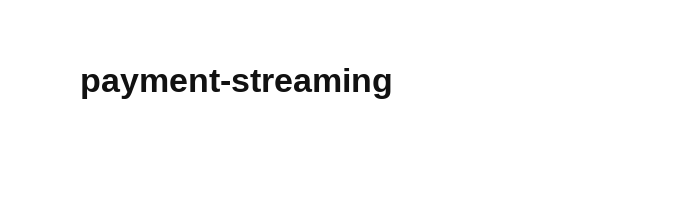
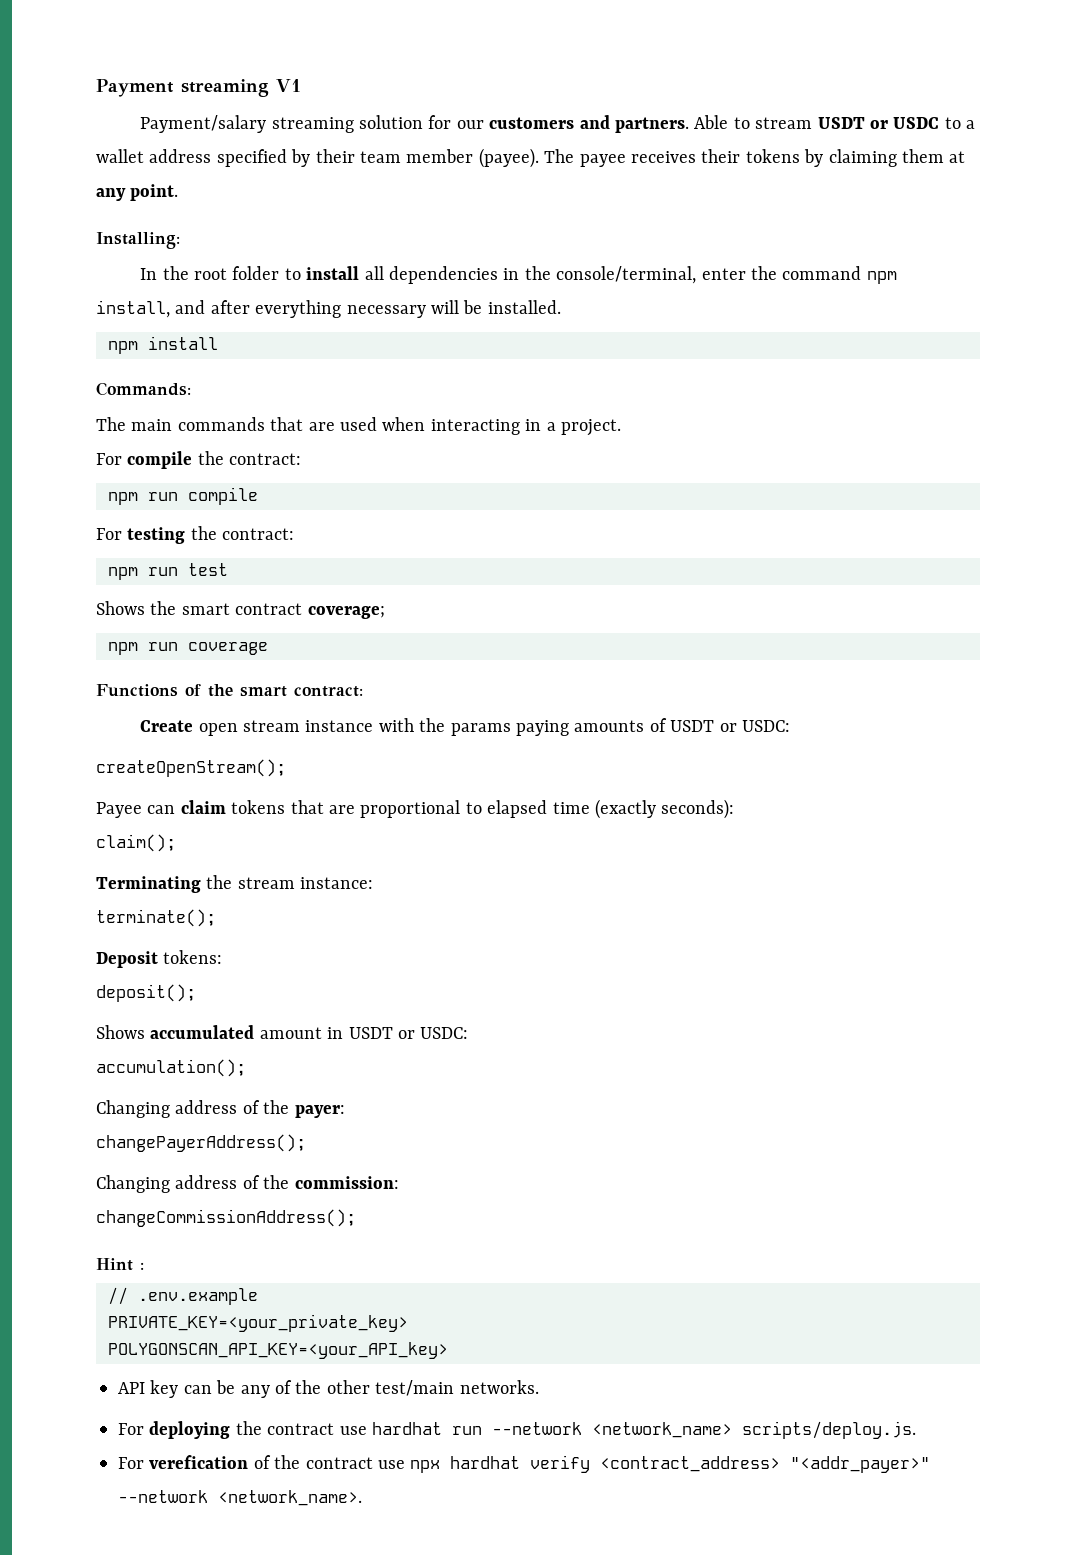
[80,68,393,99] payment-streaming -> [96,79,301,97] [140,115,976,133] [96,148,966,168] [96,184,179,201] [96,232,180,249] [140,266,897,284] [96,300,561,318] [108,336,218,354] [96,382,191,396] [96,417,621,436] [96,451,302,469] [108,487,258,505] [96,526,295,544] [108,563,228,580] [96,601,385,619] [108,642,268,655] [96,684,363,697] [140,718,790,736] [96,759,286,777] [96,799,735,819] [96,834,176,852] [96,875,374,893] [96,909,216,927] [96,950,223,968] [96,984,196,1002] [96,1025,469,1039] [96,1059,246,1077] [96,1100,345,1118] [96,1134,306,1152] [96,1175,399,1193] [96,1209,356,1227] [96,1258,144,1271] [108,1287,258,1305] [108,1314,408,1332] [108,1342,448,1359] [118,1380,539,1398] [118,1421,916,1439] [118,1455,931,1473] [118,1490,362,1506] Payment streaming V1 // Payment/salary streaming solution for our customers and partners. Able to stream USDT or USDC to a wallet address specified by their team member (payee). The payee receives their tokens by claiming them at any point. // Installing: // In the root folder to install all dependencies in the console/terminal, enter the command npm install, and after everything necessary will be installed. // npm install // Commands: // The main commands that are used when interacting in a project. // For compile the contract: // npm run compile // For testing the contract: // npm run test // Shows the smart contract coverage; // npm run coverage // Functions of the smart contract: // Create open stream instance with the params paying amounts of USDT or USDC: // createOpenStream(); // Payee can claim tokens that are proportional to elapsed time (exactly seconds): // claim(); // Terminating the stream instance: // terminate(); // Deposit tokens: // deposit(); // Shows accumulated amount in USDT or USDC: // accumulation(); // Changing address of the payer: // changePayerAddress(); // Changing address of the commission: // changeCommissionAddress(); // Hint : // // .env.example // PRIVATE_KEY=<your_private_key> // POLYGONSCAN_API_KEY=<your_API_key> // API key can be any of the other test/main networks. // For deploying the contract use hardhat run --network <network_name> scripts/deploy.js. // For verefication of the contract use npx hardhat verify <contract_address> "<addr_payer>" --network <network_name>.

